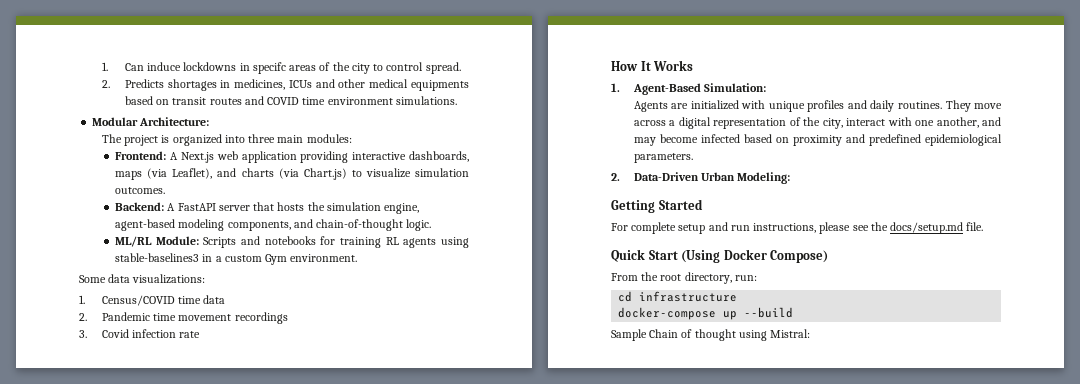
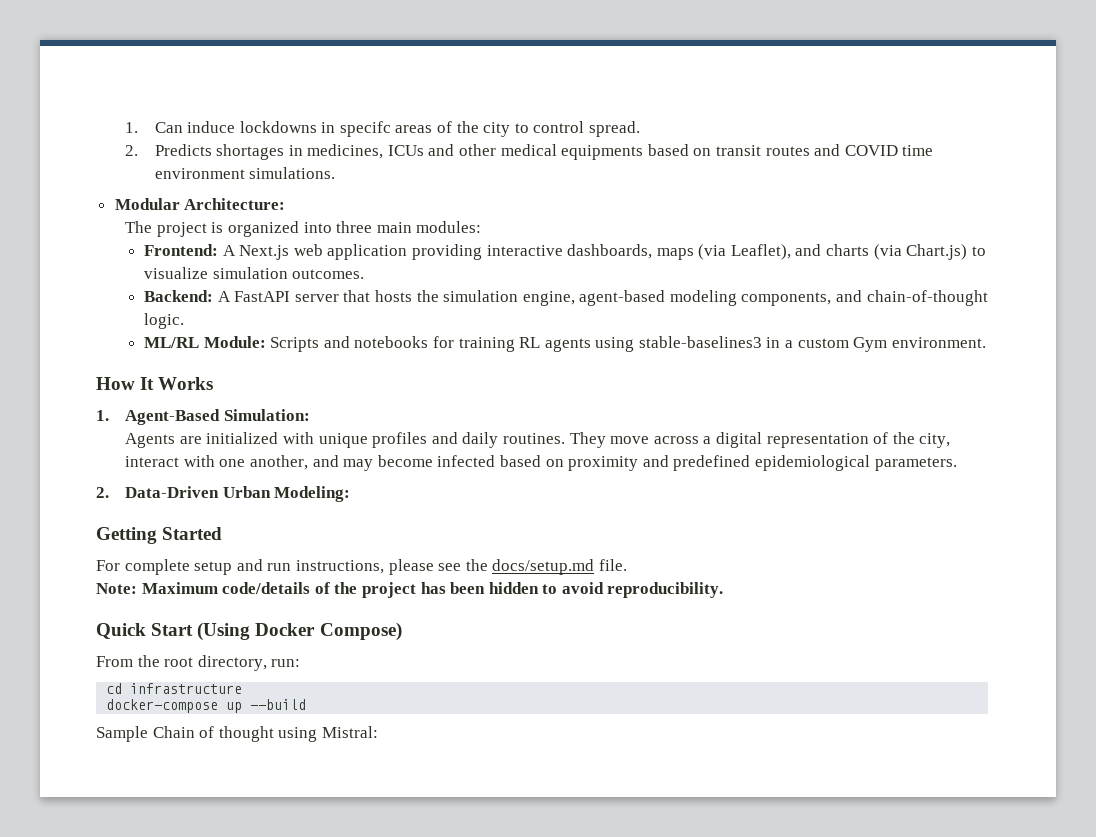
[79,274,206,284] [79,295,226,306] [79,312,288,324] [79,329,201,338] // Some data visualizations: // 1. Census/COVID time data // 2. Pandemic time movement recordings // 3. Covid infection rate -> (986, 342) none
(984, 226) none -> [96,582,724,598] // Note: Maximum code/details of the project has been hidden to avoid reproducibility.

